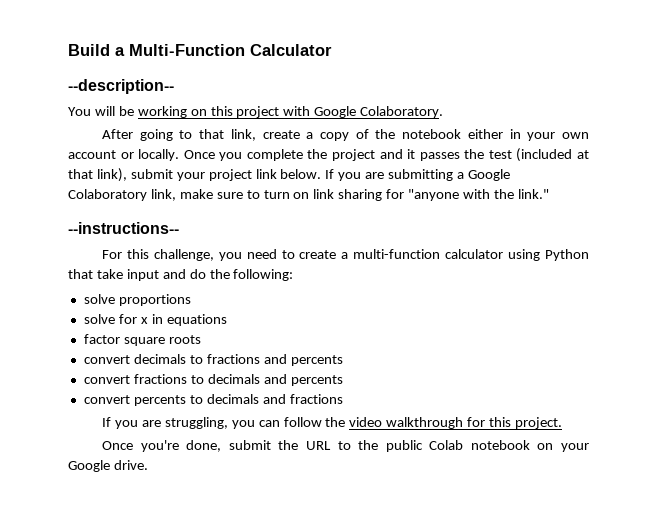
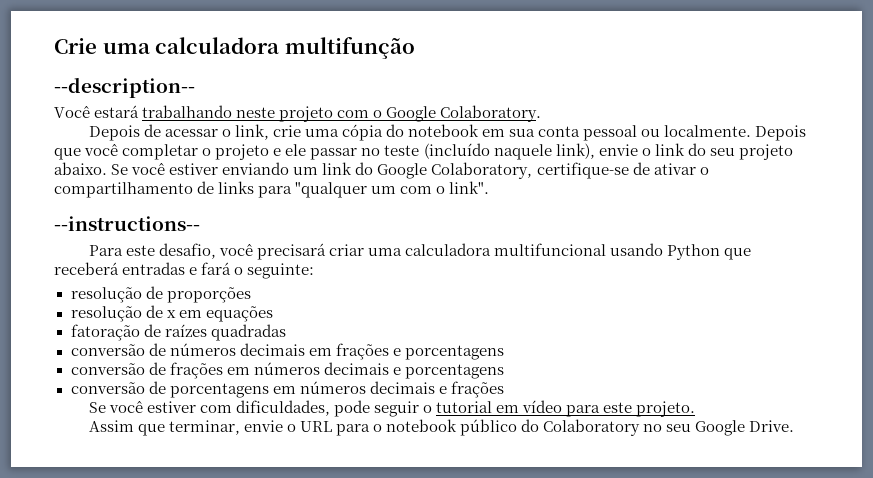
[68,44,332,56] [68,79,174,94] [68,106,444,118] [102,129,589,141] [68,148,589,162] [68,168,510,182] [68,189,549,201] [68,222,179,234] [102,249,589,261] [68,269,294,281] [83,294,191,306] [83,314,227,326] [83,334,201,346] [83,354,343,366] [83,374,343,386] [83,394,343,406] [102,417,563,429] [102,440,589,452] [68,460,148,472] Build a Multi-Function Calculator // --description-- // You will be working on this project with Google Colaboratory. // After going to that link, create a copy of the notebook either in your own account or locally. Once you complete the project and it passes the test (included at that link), submit your project link below. If you are submitting a Google Colaboratory link, make sure to turn on link sharing for "anyone with the link." // --instructions-- // For this challenge, you need to create a multi-function calculator using Python that take input and do the following: // solve proportions // solve for x in equations // factor square roots // convert decimals to fractions and percents // convert fractions to decimals and percents // convert percents to decimals and fractions // If you are struggling, you can follow the video walkthrough for this project. // Once you're done, submit the URL to the public Colab notebook on your Google drive. -> [54,37,415,59] [54,77,195,98] [54,105,542,122] [88,124,807,141] [54,143,793,160] [54,162,709,179] [54,181,490,198] [54,216,200,231] [88,243,752,260] [54,262,315,279] [70,286,251,303] [70,305,273,322] [70,324,286,341] [70,343,504,360] [70,362,504,379] [70,381,504,398] [88,400,696,417] [88,419,795,436] Crie uma calculadora multifunção // --description-- // Você estará trabalhando neste projeto com o Google Colaboratory. // Depois de acessar o link, crie uma cópia do notebook em sua conta pessoal ou localmente. Depois que você completar o projeto e ele passar no teste (incluído naquele link), envie o link do seu projeto abaixo. Se você estiver enviando um link do Google Colaboratory, certifique-se de ativar o compartilhamento de links para "qualquer um com o link". // --instructions-- // Para este desafio, você precisará criar uma calculadora multifuncional usando Python que receberá entradas e fará o seguinte: // resolução de proporções // resolução de x em equações // fatoração de raízes quadradas // conversão de números decimais em frações e porcentagens // conversão de frações em números decimais e porcentagens // conversão de porcentagens em números decimais e frações // Se você estiver com dificuldades, pode seguir o tutorial em vídeo para este projeto. // Assim que terminar, envie o URL para o notebook público do Colaboratory no seu Google Drive.

